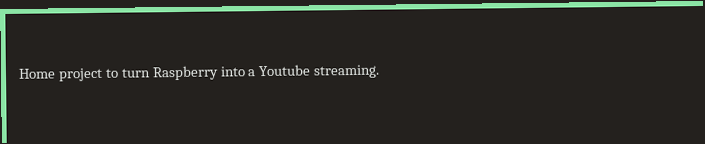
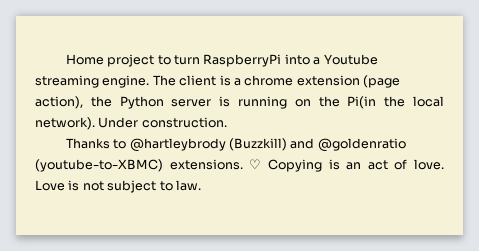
[151,65,219,81] Raspberry -> [203,54,282,67] RaspberryPi
[313,64,381,79] streaming. -> [35,75,400,88] [35,96,445,109] [35,117,227,130] [65,138,406,152] [35,159,444,172] [35,180,201,193] streaming engine. The client is a chrome extension (page action), the Python server is running on the Pi(in the local network). Under construction. // Thanks to @hartleybrody (Buzzkill) and @goldenratio (youtube-to-XBMC) extensions. ♡ Copying is an act of love. Love is not subject to law.

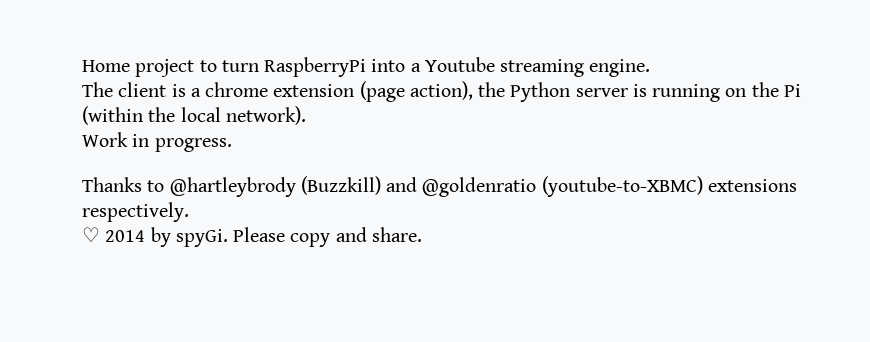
(150, 81) none -> (651, 68) //
[347,96,377,109] Pi(in -> [783,84,801,97] [82,106,143,125] Pi (within
[98,117,227,128] Under construction. -> [82,132,232,152] // Work in progress.
[169,159,444,172] [35,180,201,193] extensions. ♡ Copying is an act of love. Love is not subject to law. -> [707,179,797,192] [82,202,189,222] [82,227,422,247] extensions respectively. // ♡ 2014 by spyGi. Please copy and share.

